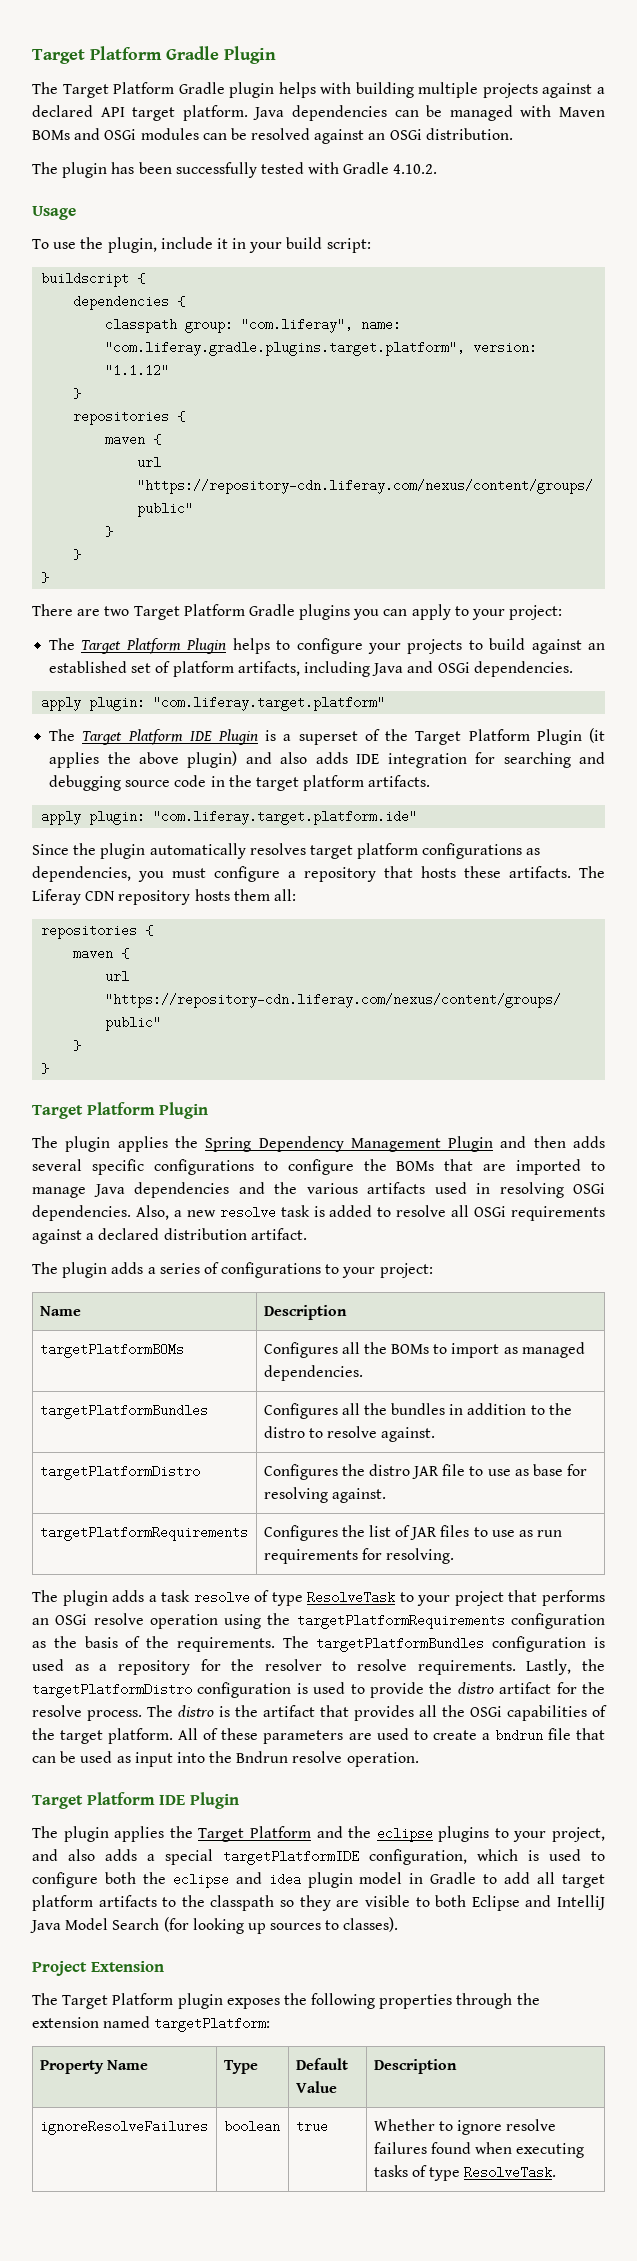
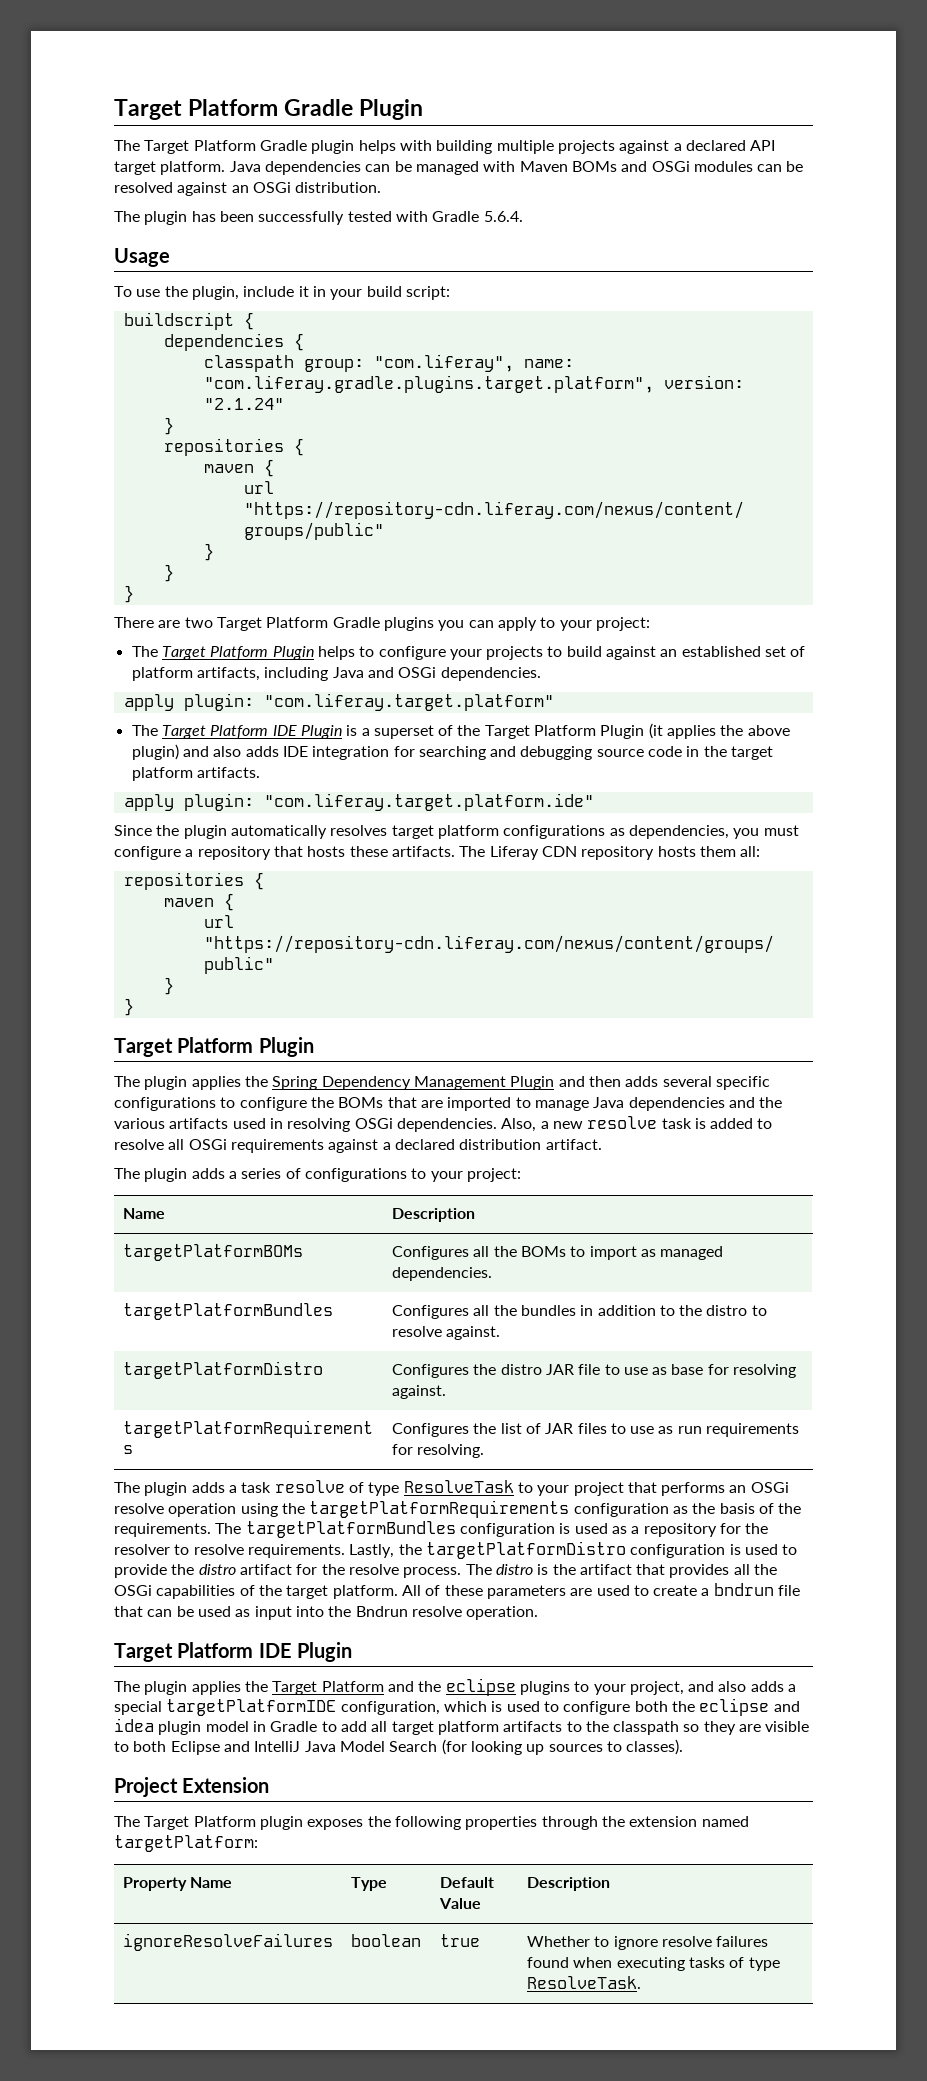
[393,164,438,174] 4.10.2. -> [483,211,523,222] 5.6.4.
[105,364,170,377] "1.1.12" -> [203,398,284,410] "2.1.24"

